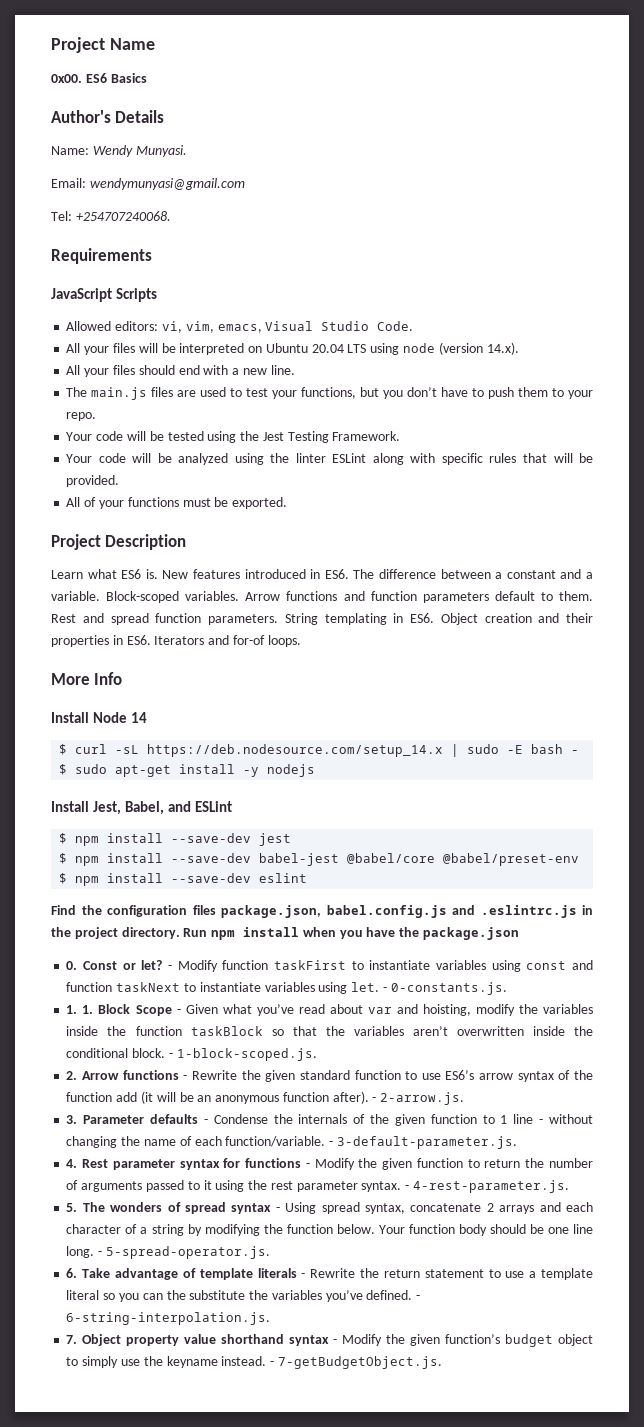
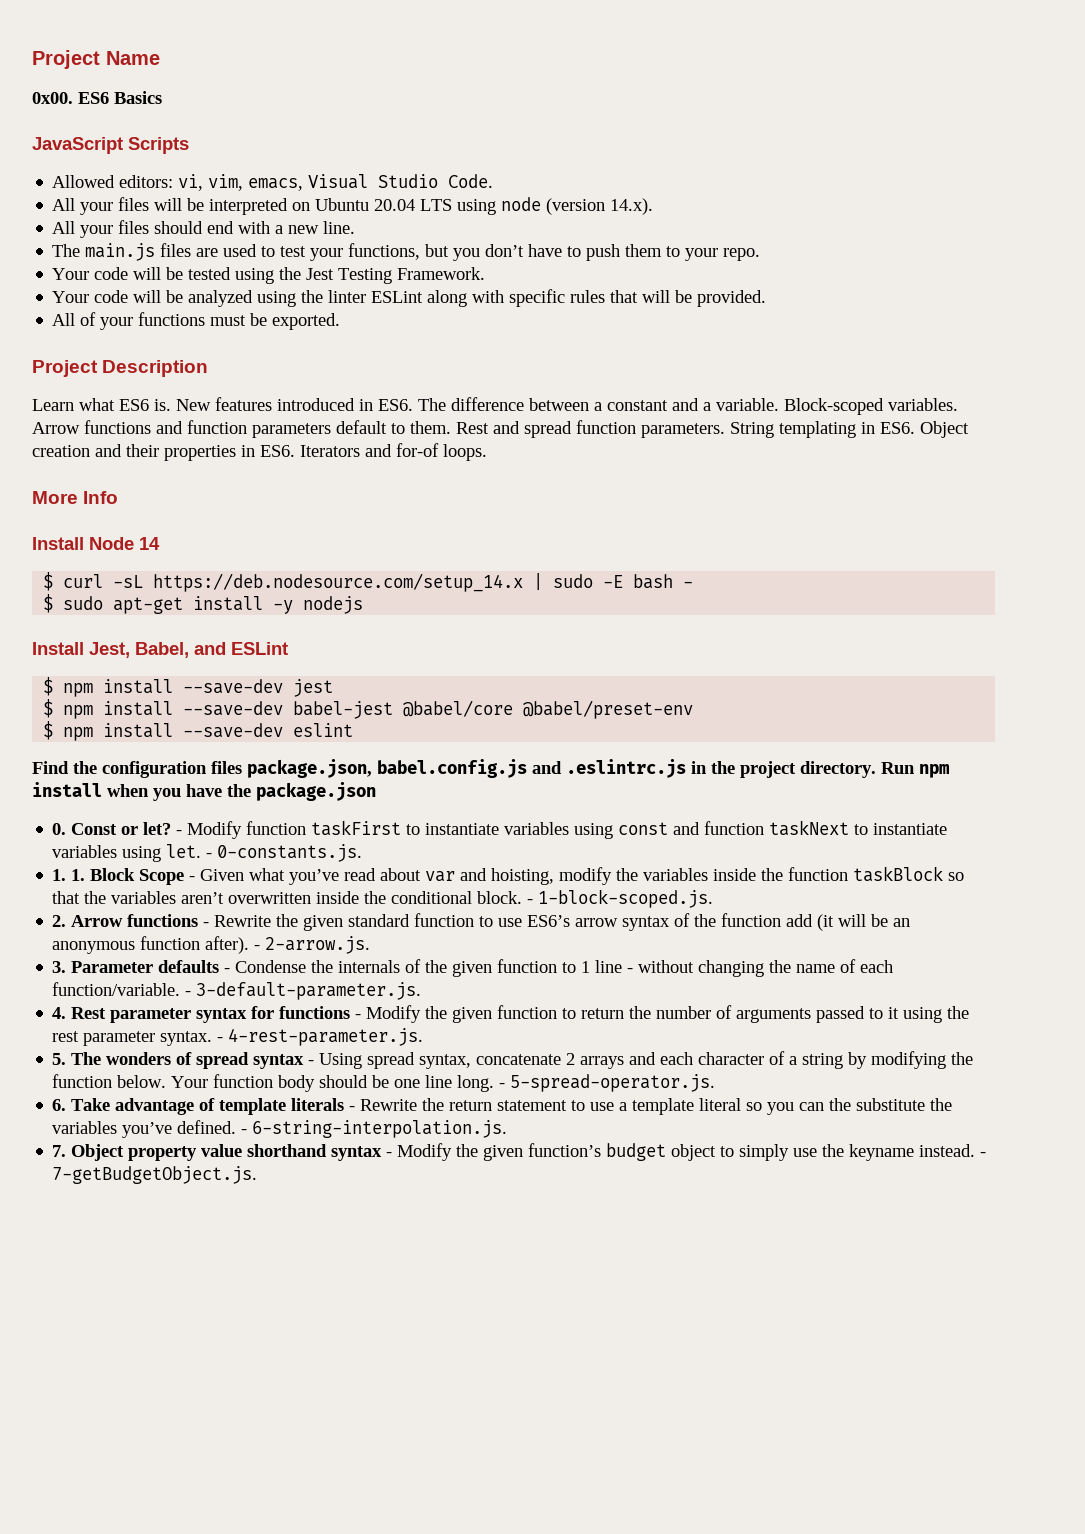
[51,110,165,123] [51,145,187,157] [51,178,245,190] [51,211,171,221] [51,248,152,264] // Author's Details // Name: Wendy Munyasi. // Email: wendymunyasi@gmail.com // Tel: +254707240068. // Requirements -> (162, 97) none

